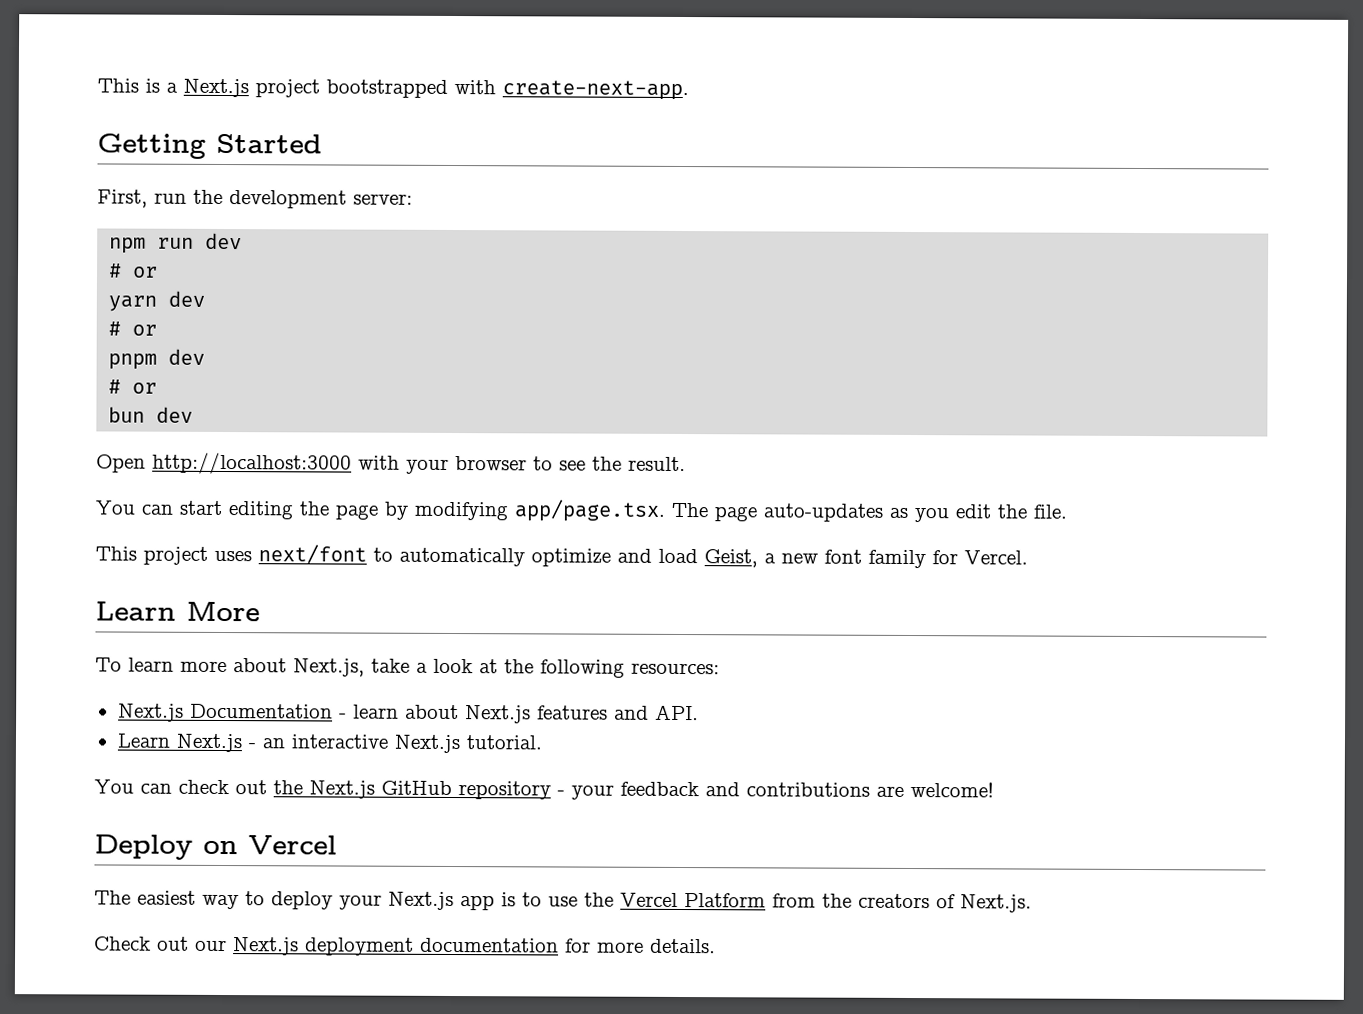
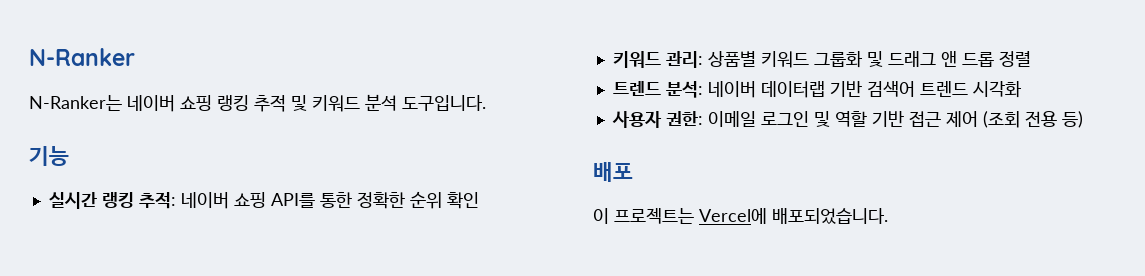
[97,78,689,101] [97,133,322,159] [97,189,413,209] [109,232,243,254] [108,263,159,278] [108,290,206,312] [108,321,158,336] [108,348,206,370] [108,379,158,394] [108,406,194,423] [96,452,686,475] [95,499,1068,523] [95,544,1028,569] [95,600,260,622] [95,657,720,678] [117,703,699,724] [116,733,543,754] [94,779,994,800] [94,834,337,860] [94,890,1032,913] [94,936,716,956] This is a Next.js project bootstrapped with create-next-app. // Getting Started // First, run the development server: // npm run dev // # or // yarn dev // # or // pnpm dev // # or // bun dev // Open http://localhost:3000 with your browser to see the result. // You can start editing the page by modifying app/page.tsx. The page auto-updates as you edit the file. // This project uses next/font to automatically optimize and load Geist, a new font family for Vercel. // Learn More // To learn more about Next.js, take a look at the following resources: // Next.js Documentation - learn about Next.js features and API. // Learn Next.js - an interactive Next.js tutorial. // You can check out the Next.js GitHub repository - your feedback and contributions are welcome! // Deploy on Vercel // The easiest way to deploy your Next.js app is to use the Vercel Platform from the creators of Next.js. // Check out our Next.js deployment documentation for more details. -> [29,48,135,66] [29,94,486,112] [29,146,69,166] [48,191,479,209] [612,50,1031,68] [612,80,1022,98] [611,111,1083,128] [593,162,633,182] [593,208,888,225] N-Ranker // N-Ranker는 네이버 쇼핑 랭킹 추적 및 키워드 분석 도구입니다. // 기능 // 실시간 랭킹 추적: 네이버 쇼핑 API를 통한 정확한 순위 확인 // 키워드 관리: 상품별 키워드 그룹화 및 드래그 앤 드롭 정렬 // 트렌드 분석: 네이버 데이터랩 기반 검색어 트렌드 시각화 // 사용자 권한: 이메일 로그인 및 역할 기반 접근 제어 (조회 전용 등) // 배포 // 이 프로젝트는 Vercel에 배포되었습니다.

